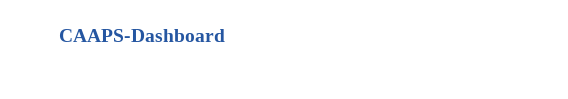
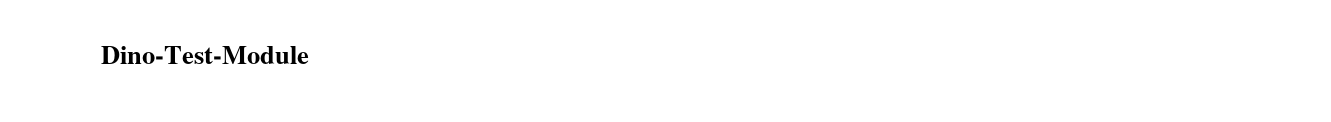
[59,29,225,42] CAAPS-Dashboard -> [101,46,309,64] Dino-Test-Module

